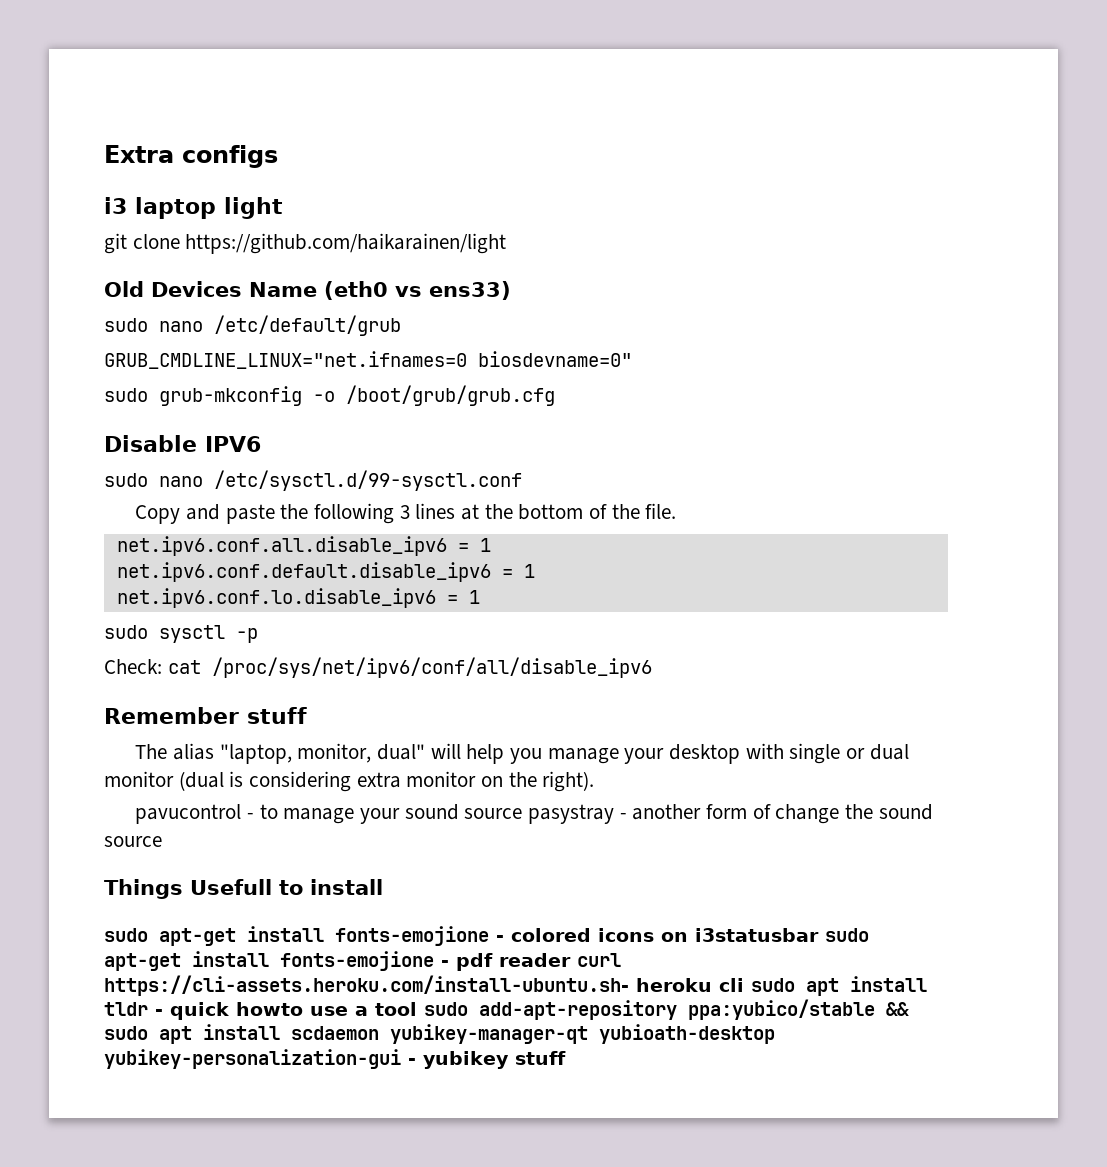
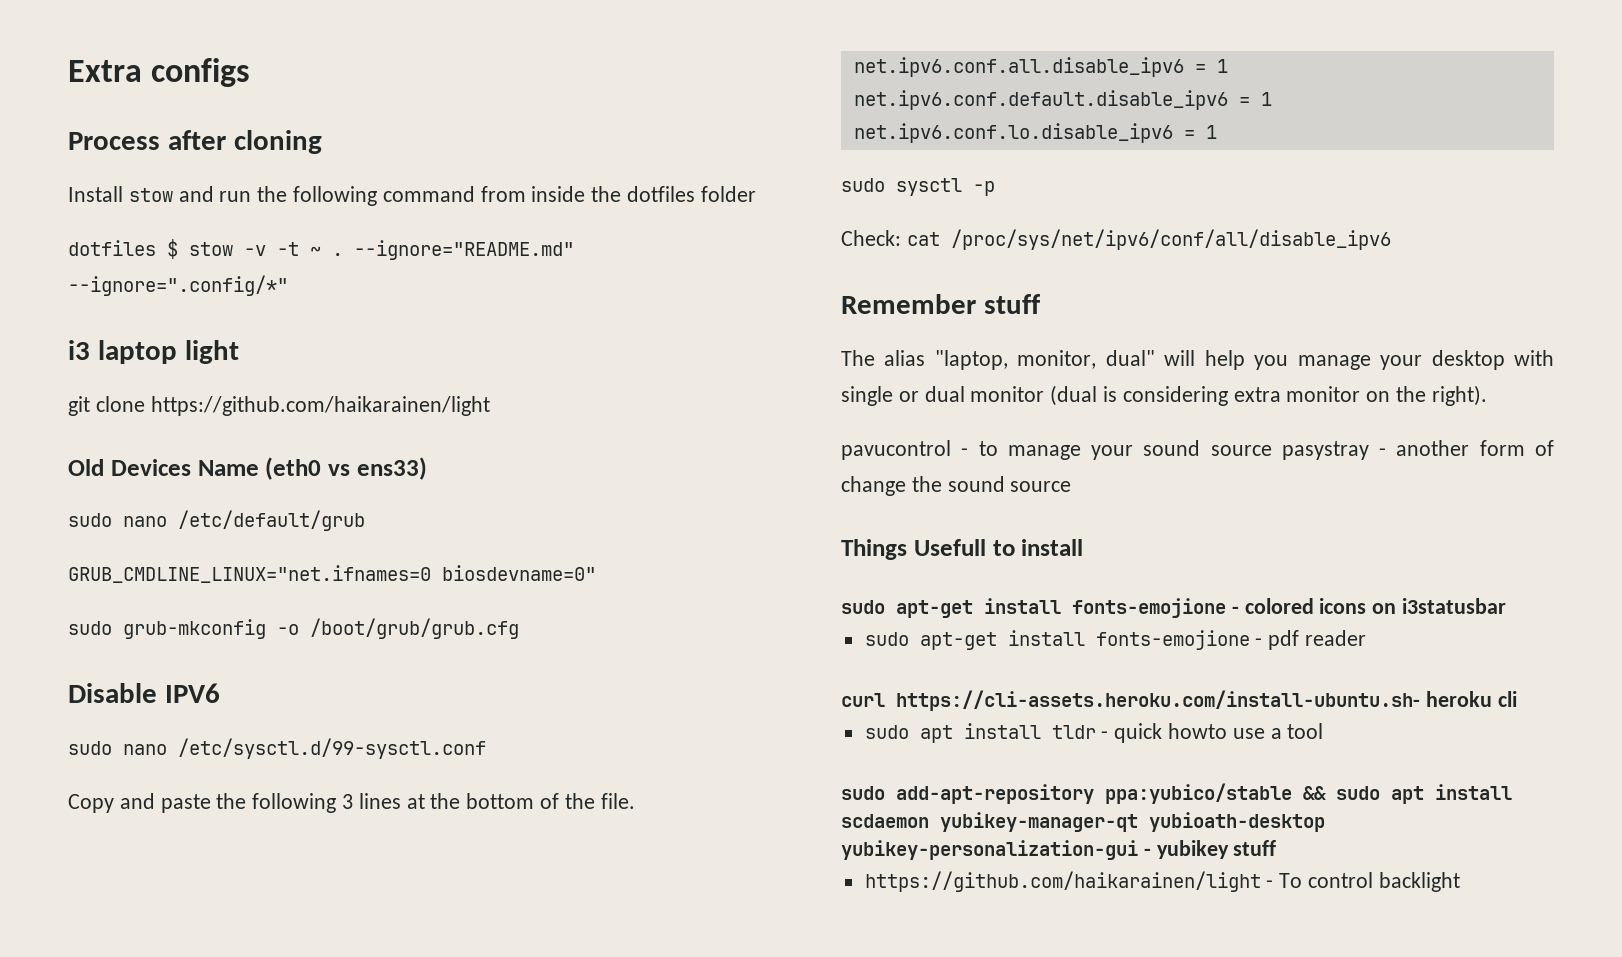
(278, 156) none -> [68,130,322,154] [68,186,756,206] [68,239,574,260] [68,275,288,296] // Process after cloning // Install stow and run the following command from inside the dotfiles folder // dotfiles $ stow -v -t ~ . --ignore="README.md" --ignore=".config/*"
(819, 935) none -> (1507, 606) //
(571, 960) none -> (1367, 638) //
(744, 985) none -> (1517, 699) //
(417, 1009) none -> (1324, 731) //
(566, 1058) none -> [864,871,1460,892] // https://github.com/haikarainen/light - To control backlight

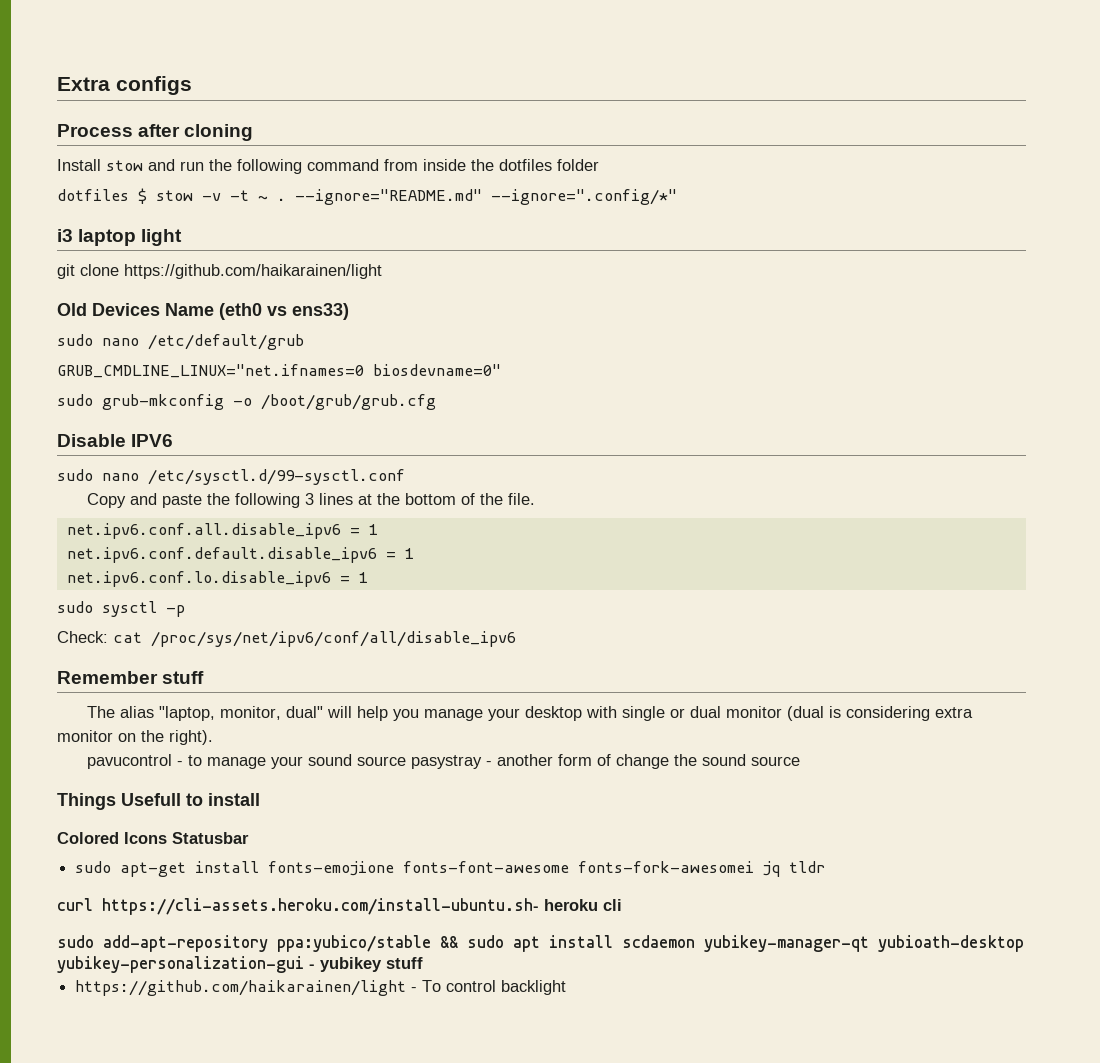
[841,598,1507,618] [864,630,1367,650] sudo apt-get install fonts-emojione - colored icons on i3statusbar // sudo apt-get install fonts-emojione - pdf reader -> [57,832,249,844] [75,861,826,877] Colored Icons Statusbar // sudo apt-get install fonts-emojione fonts-font-awesome fonts-fork-awesomei jq tldr
[864,723,1324,743] // sudo apt install tldr - quick howto use a tool -> (622, 905) none

